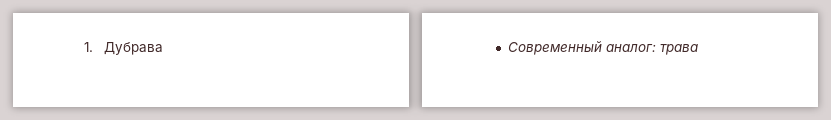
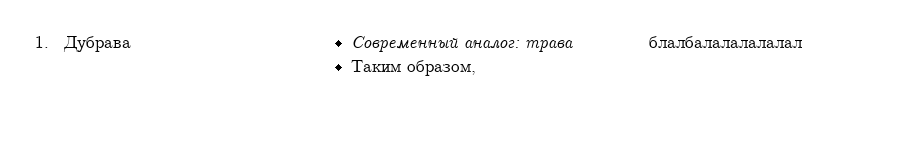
(698, 49) none -> [351,60,477,76] [649,36,803,48] // Таким образом, блалбалалалалалал

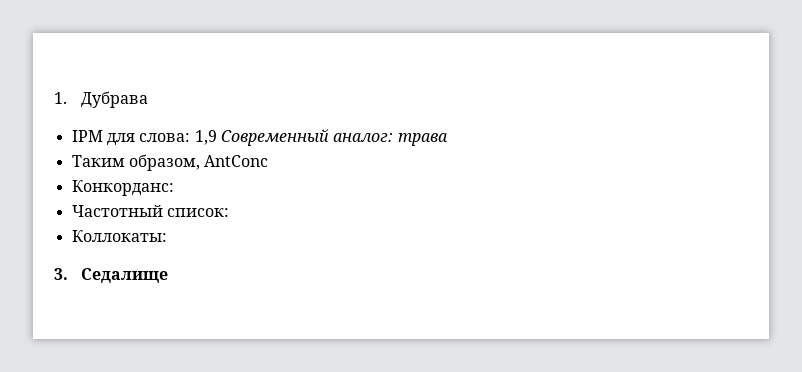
(132, 44) none -> [71,130,217,146] IPM для слова: 1,9
[649,36,803,48] блалбалалалалалал -> [204,155,269,167] [71,180,174,196] [71,205,229,217] [71,230,167,242] [54,268,169,283] AntConc // Конкорданс: // Частотный список: // Коллокаты: // 3. Седалище

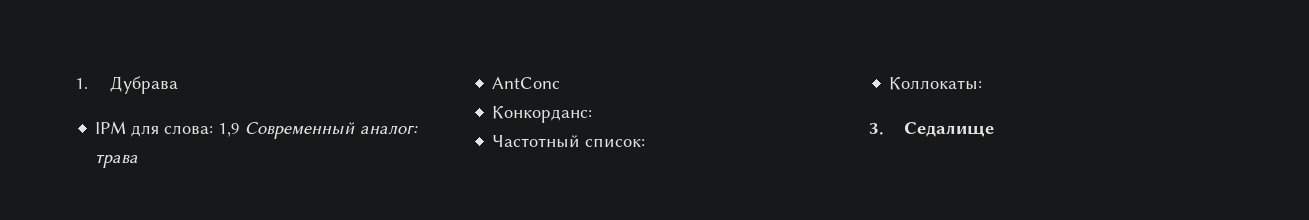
[71,154,200,171] Таким образом, -> (139, 161) none

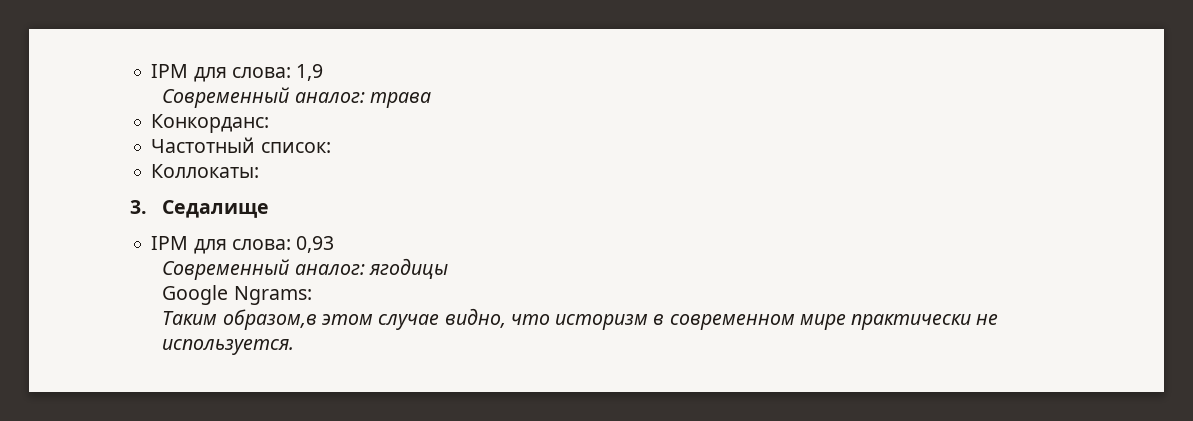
[75,76,179,94] 1. Дубрава // -> (151, 71) none
(241, 130) none -> (324, 72) //
[492,77,561,89] // AntConc -> (431, 100) none
(995, 129) none -> [151,236,335,254] [162,258,448,280] [162,285,312,305] [162,308,999,330] [162,339,295,355] // IPM для слова: 0,93 // Современный аналог: ягодицы // Google Ngrams: // Таким образом,в этом случае видно, что историзм в современном мире практически не используется.

